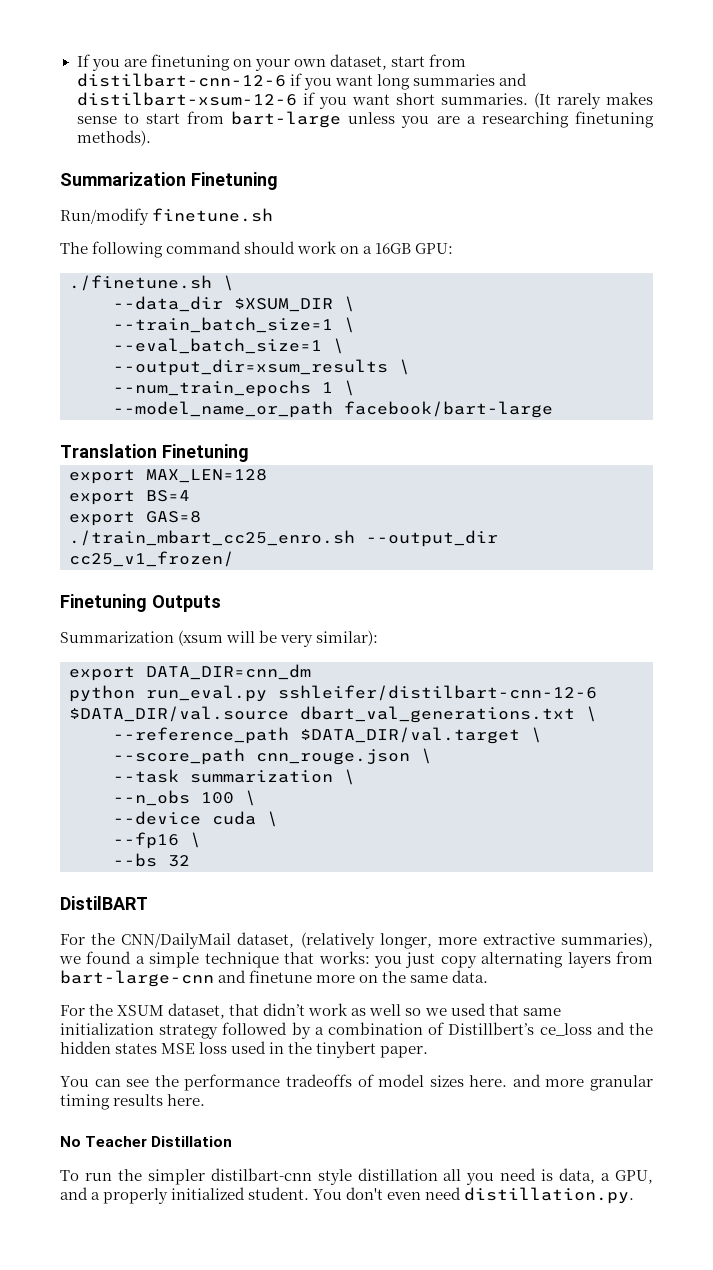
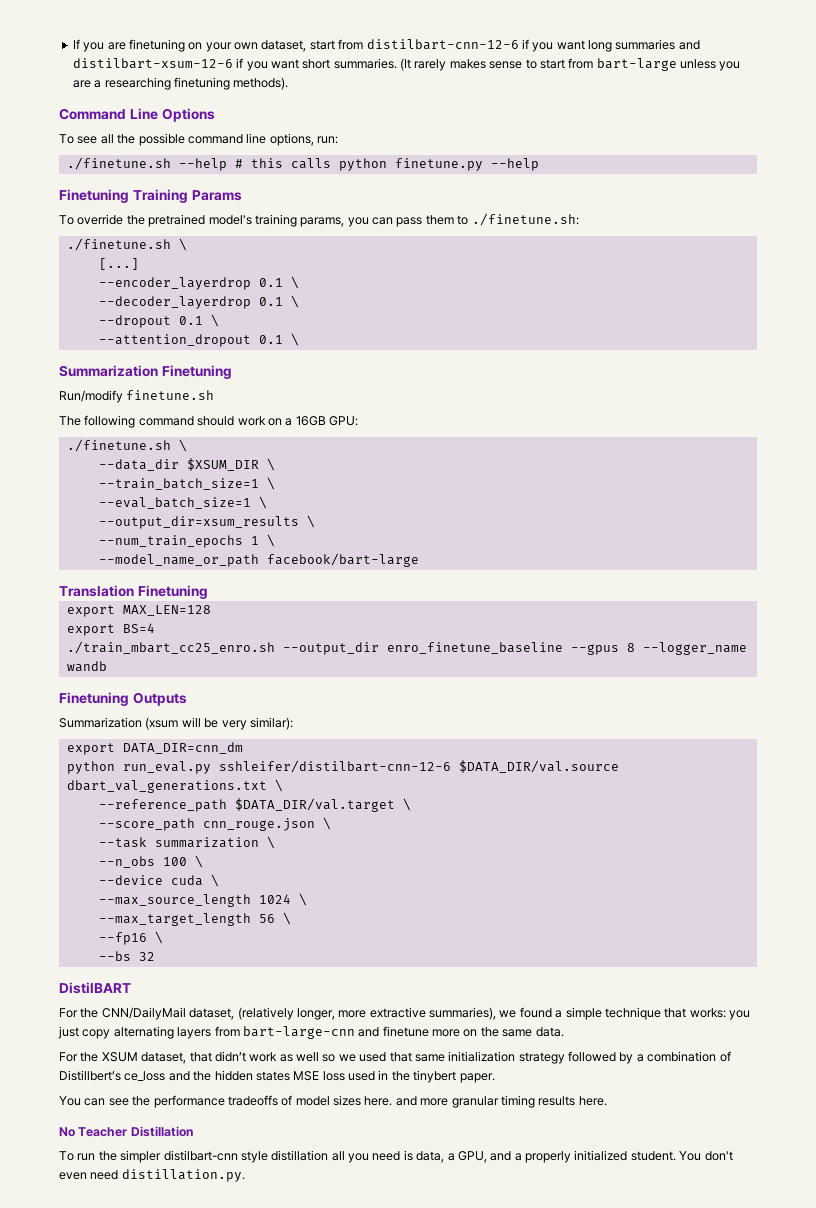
(151, 138) none -> [59,108,215,122] [59,133,338,146] [66,157,539,171] [59,189,242,203] [59,213,579,227] [66,238,187,251] [98,258,139,270] [98,276,299,290] [98,295,299,309] [98,314,219,328] [98,333,299,347] // Command Line Options // To see all the possible command line options, run: // ./finetune.sh --help # this calls python finetune.py --help // Finetuning Training Params // To override the pretrained model's training params, you can pass them to ./finetune.sh: // ./finetune.sh \ // [...] // --encoder_layerdrop 0.1 \ // --decoder_layerdrop 0.1 \ // --dropout 0.1 \ // --attention_dropout 0.1 \
[69,511,201,526] // export GAS=8 -> (155, 628) none
[69,551,234,567] cc25_v1_frozen/ -> [386,642,747,655] [66,661,107,672] enro_finetune_baseline --gpus 8 --logger_name wandb
(278, 819) none -> [98,893,307,907] [98,912,291,926] // --max_source_length 1024 \ // --max_target_length 56 \

